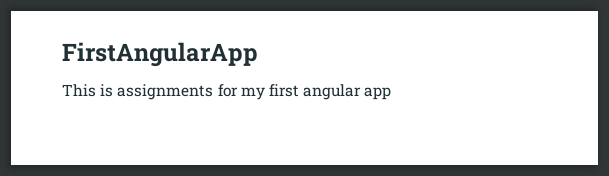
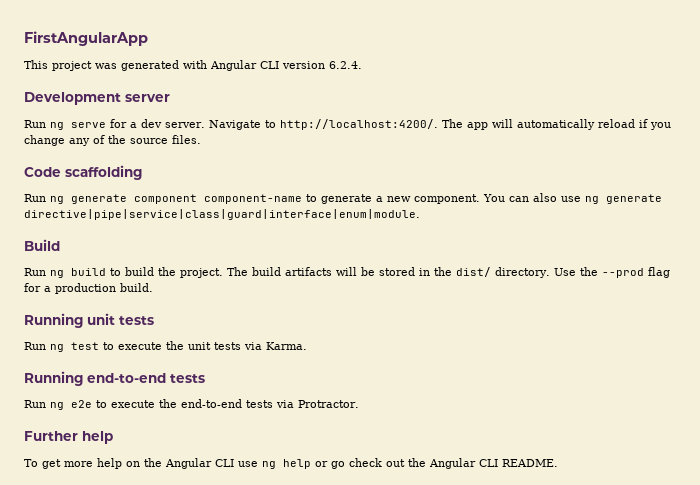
[100,84,392,100] is assignments for my first angular app -> [52,60,362,71] [24,92,170,105] [24,119,671,130] [24,135,201,146] [24,165,142,180] [24,193,662,204] [24,209,420,220] [24,239,60,251] [24,267,670,278] [24,283,153,294] [24,313,154,328] [24,341,307,352] [24,371,205,386] [24,399,359,410] [24,431,113,444] [24,458,558,469] project was generated with Angular CLI version 6.2.4. // Development server // Run ng serve for a dev server. Navigate to http://localhost:4200/. The app will automatically reload if you change any of the source files. // Code scaffolding // Run ng generate component component-name to generate a new component. You can also use ng generate directive|pipe|service|class|guard|interface|enum|module. // Build // Run ng build to build the project. The build artifacts will be stored in the dist/ directory. Use the --prod flag for a production build. // Running unit tests // Run ng test to execute the unit tests via Karma. // Running end-to-end tests // Run ng e2e to execute the end-to-end tests via Protractor. // Further help // To get more help on the Angular CLI use ng help or go check out the Angular CLI README.

